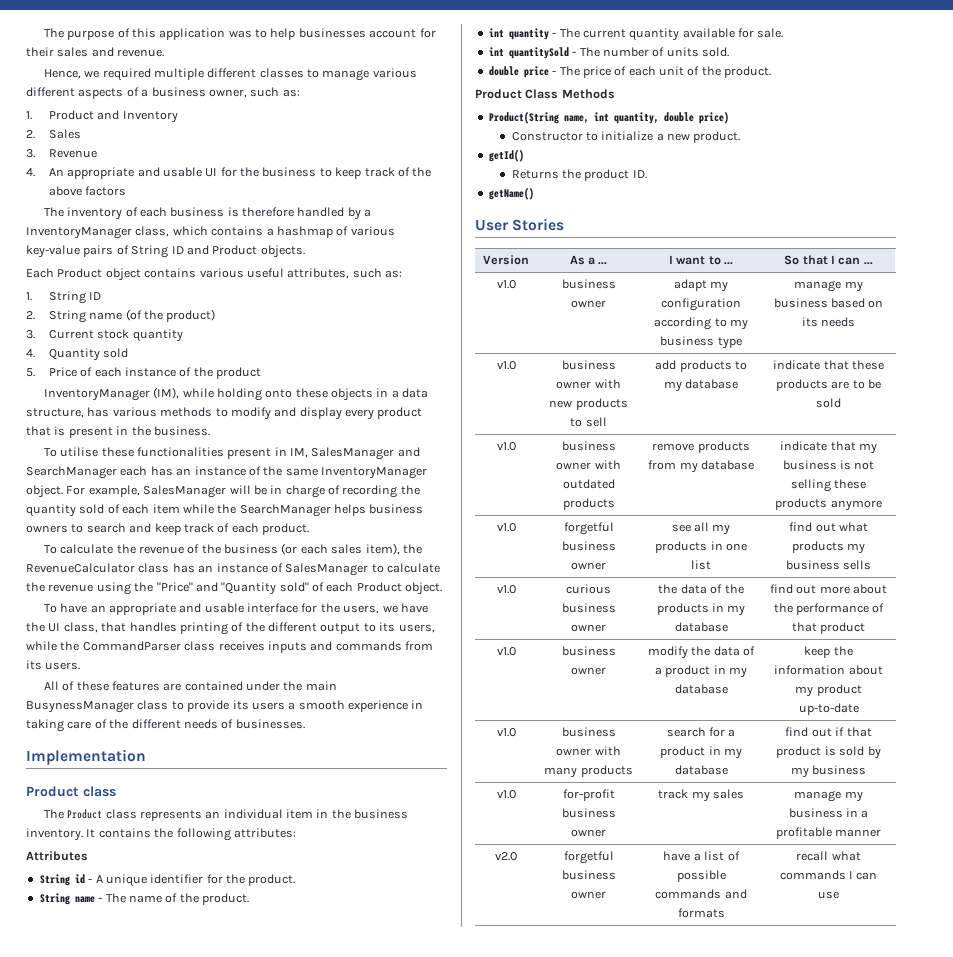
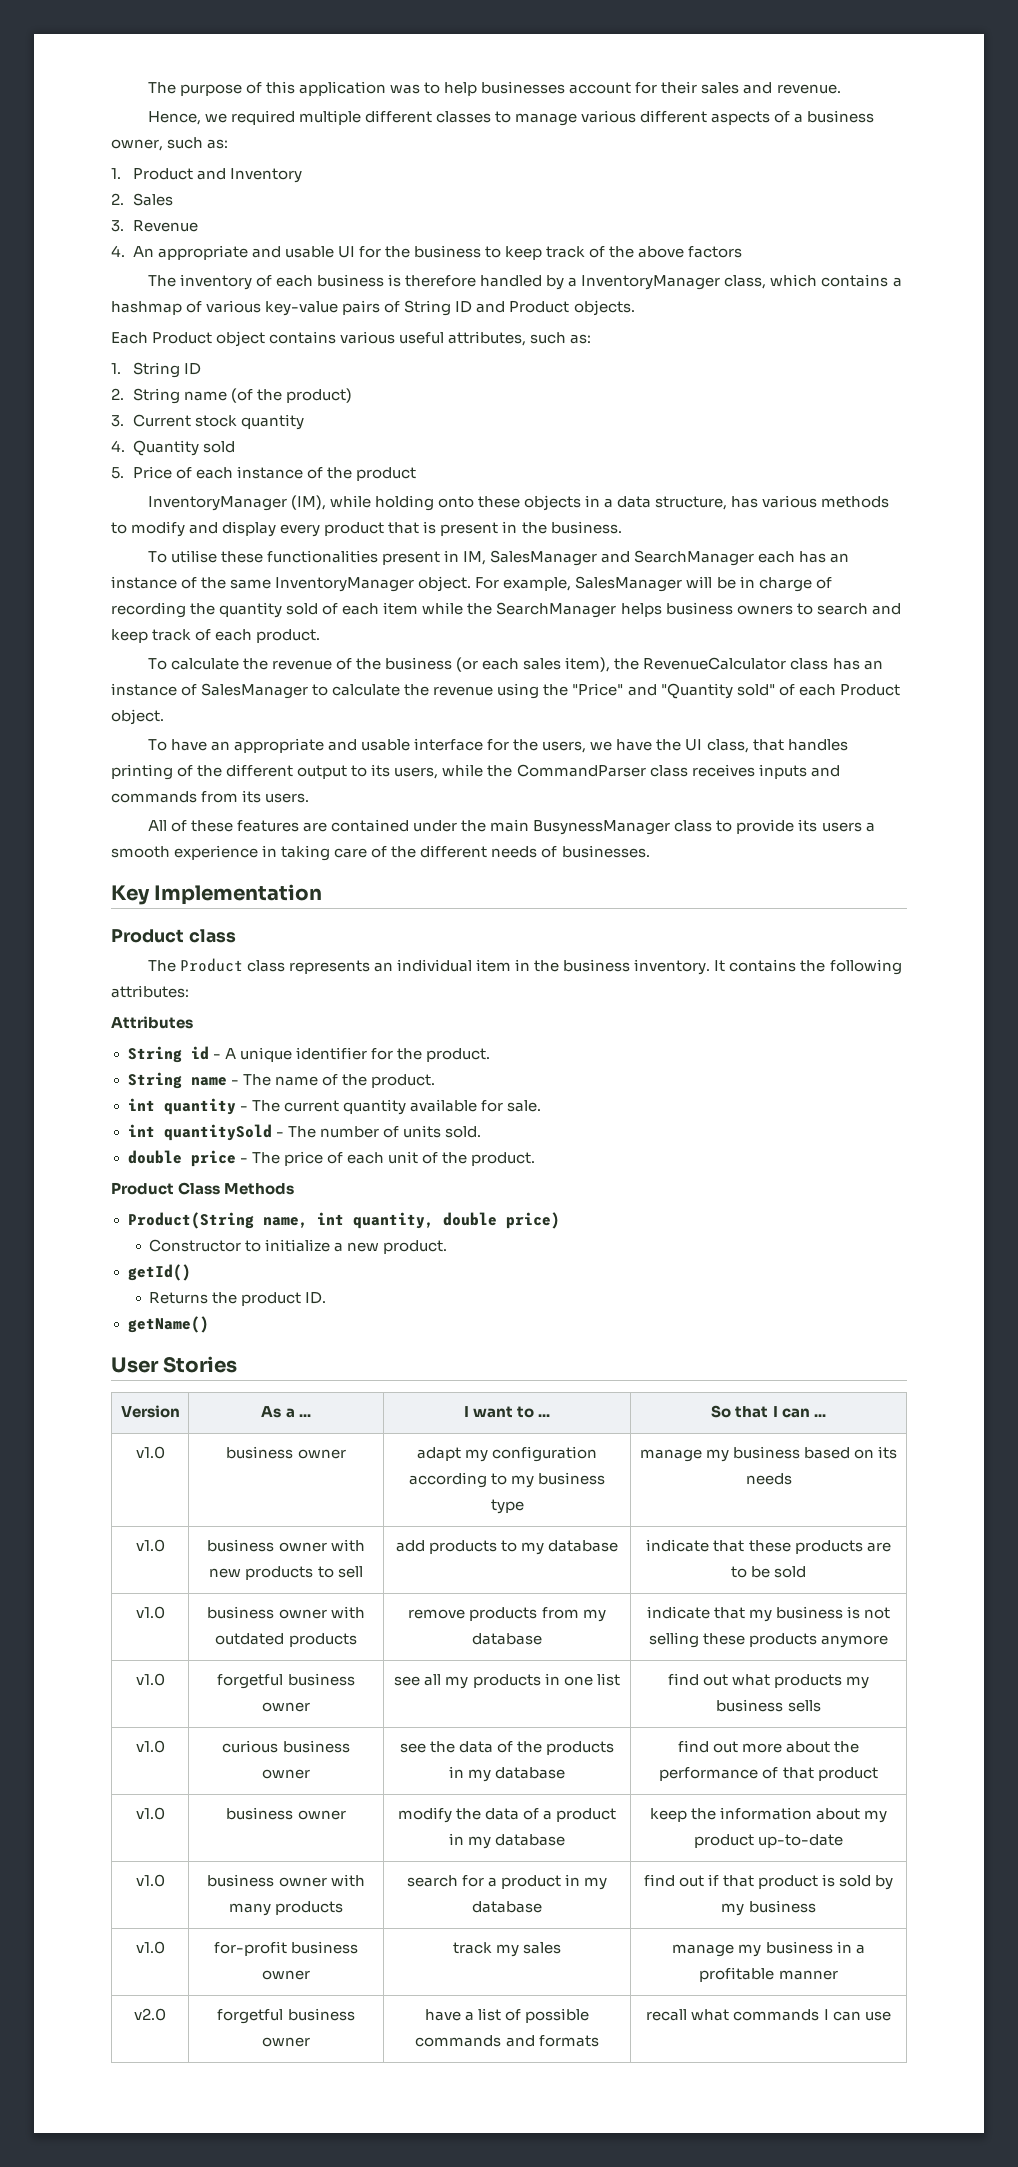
(305, 724) none -> [111,885,150,905] Key
(606, 628) none -> [399,1743,426,1753] see

